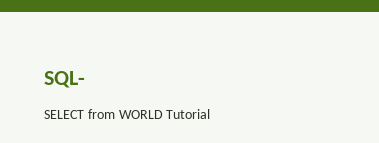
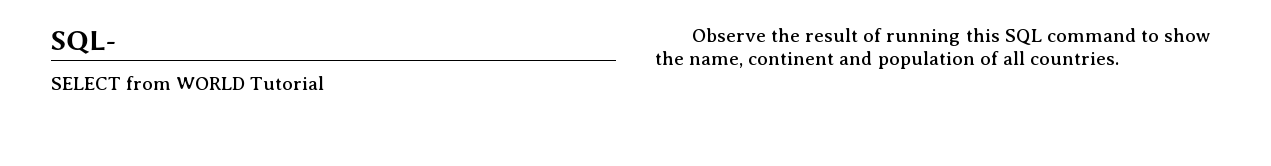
(211, 114) none -> [691,28,1211,46] [655,51,1119,69] // Observe the result of running this SQL command to show the name, continent and population of all countries.

